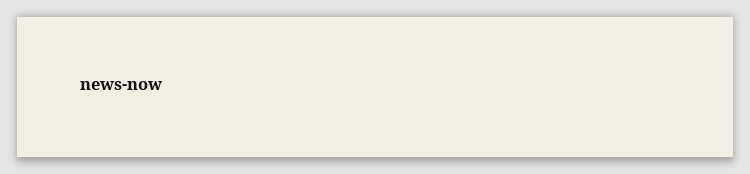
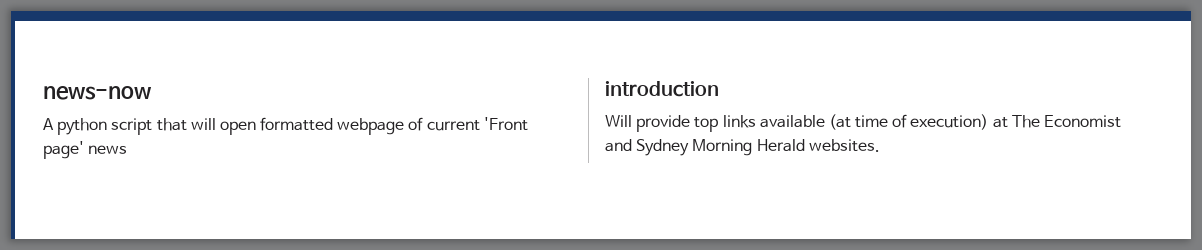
(163, 85) none -> [43,117,528,135] [43,141,128,159] [605,81,719,97] [605,114,1122,132] [605,139,880,156] // A python script that will open formatted webpage of current 'Front page' news // introduction // Will provide top links available (at time of execution) at The Economist and Sydney Morning Herald websites.

